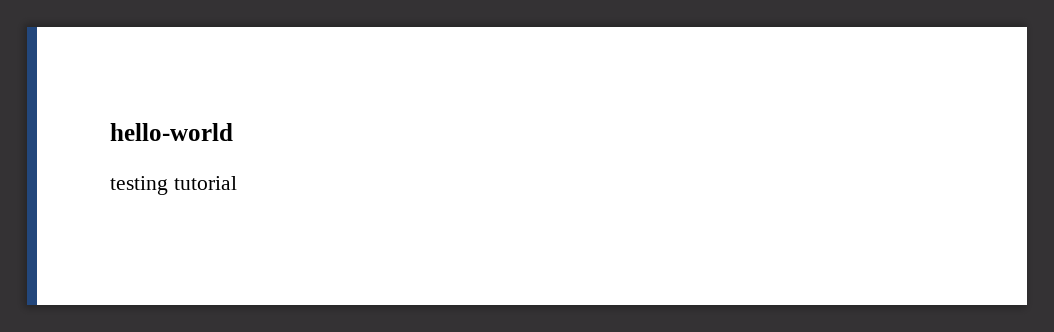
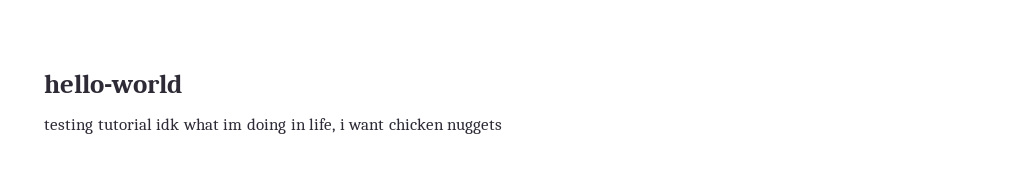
(237, 183) none -> [156,118,503,134] idk what im doing in life, i want chicken nuggets

